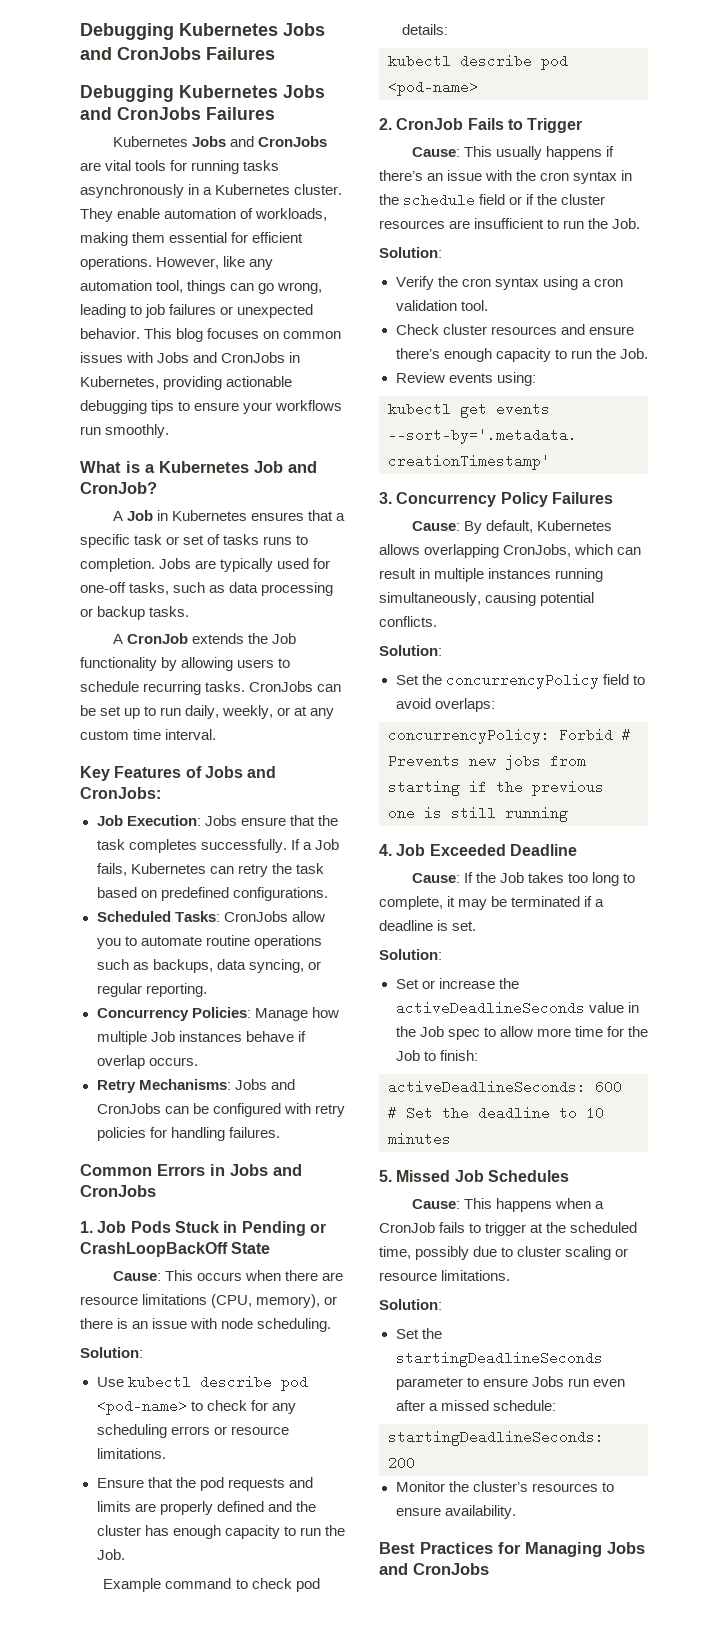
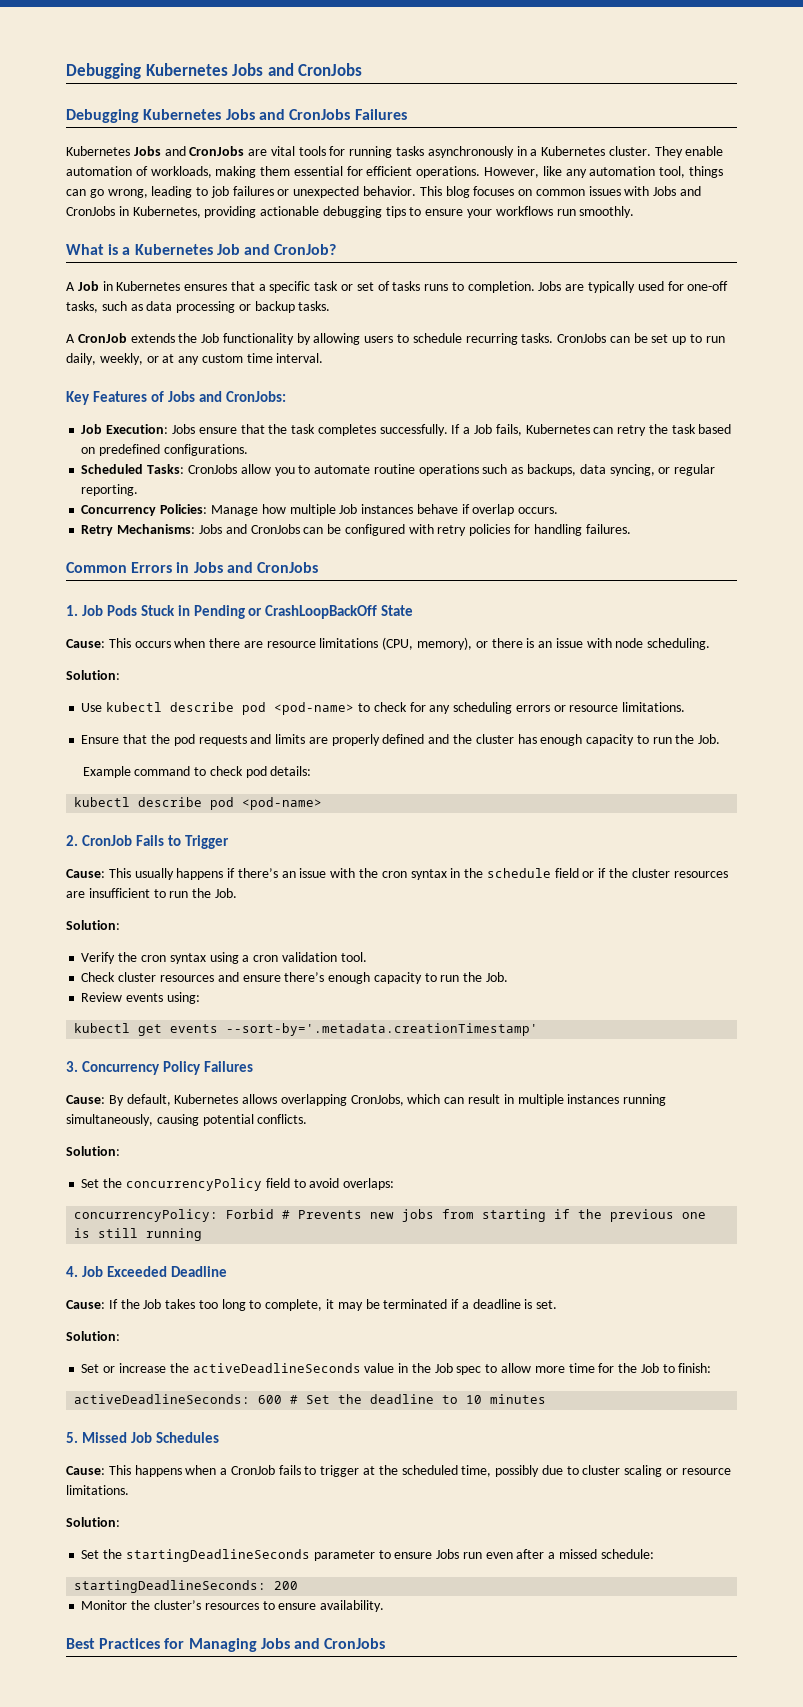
[80,23,325,40] [80,47,275,60] Debugging Kubernetes Jobs and CronJobs Failures -> [66,63,363,79] Debugging Kubernetes Jobs and CronJobs

